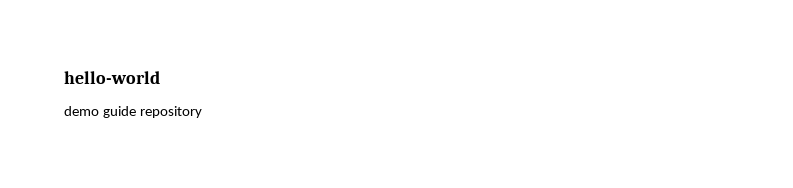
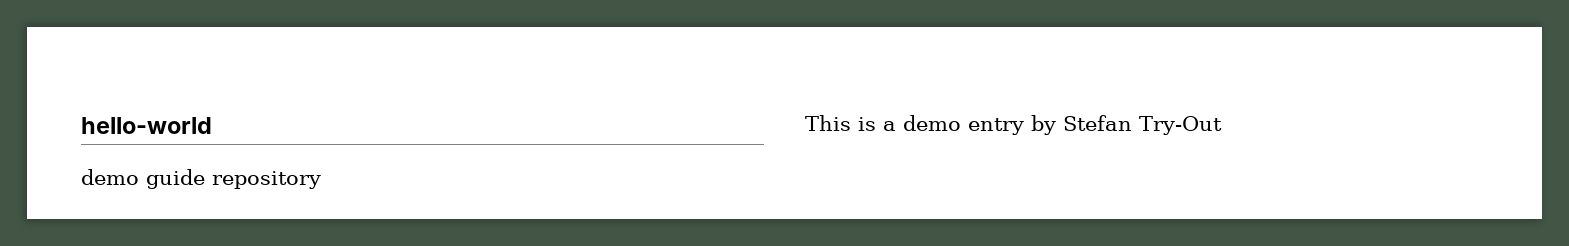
(202, 112) none -> [805,115,1222,135] // This is a demo entry by Stefan Try-Out

